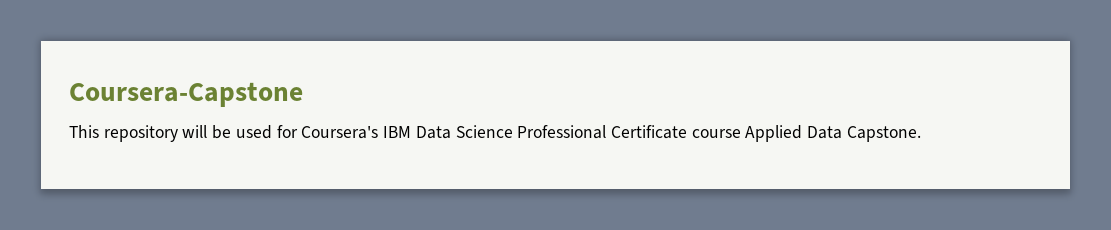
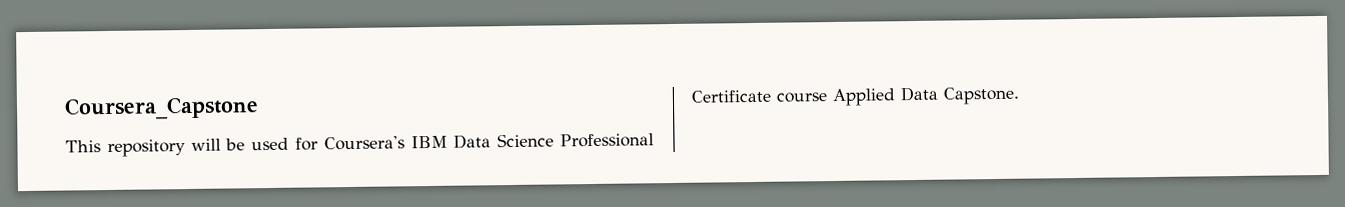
[69,82,303,107] Coursera-Capstone -> [64,96,259,121] Coursera_Capstone

